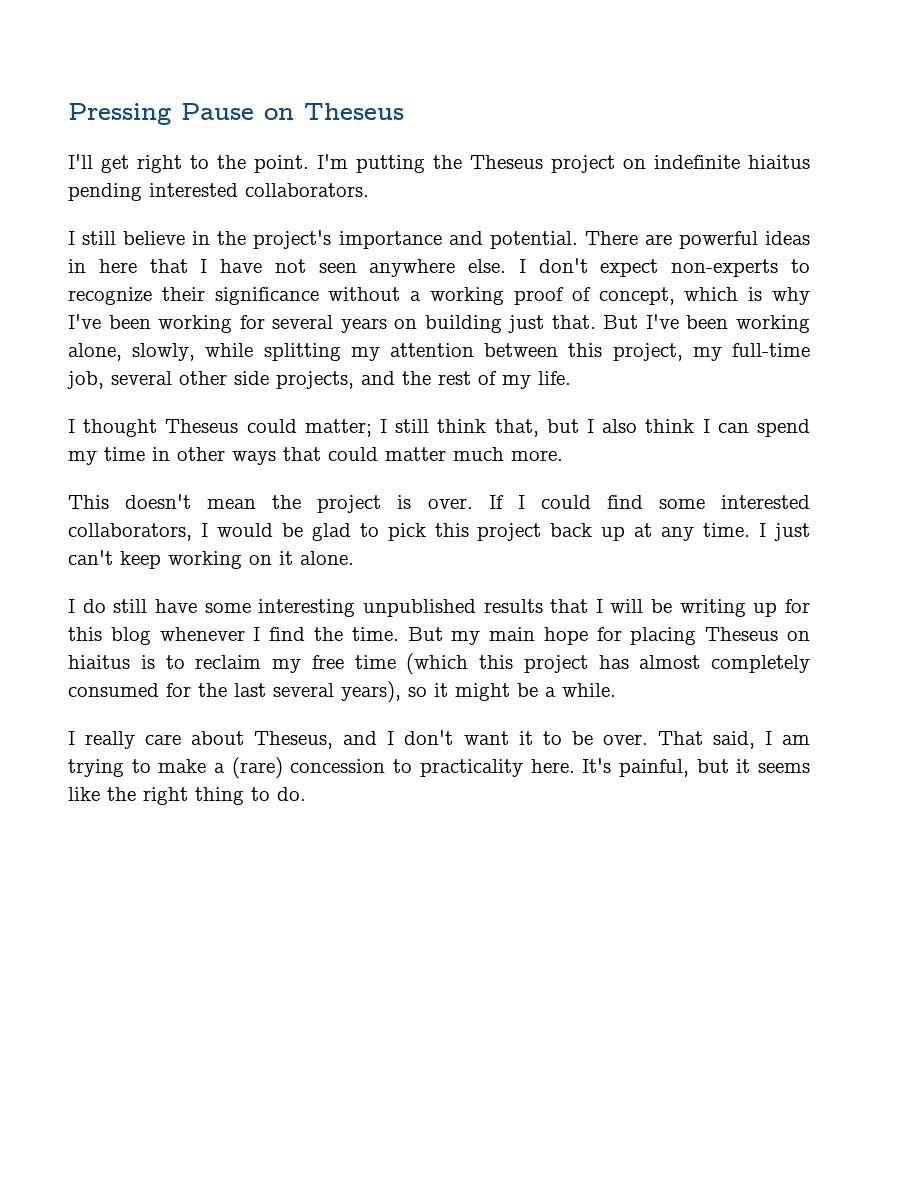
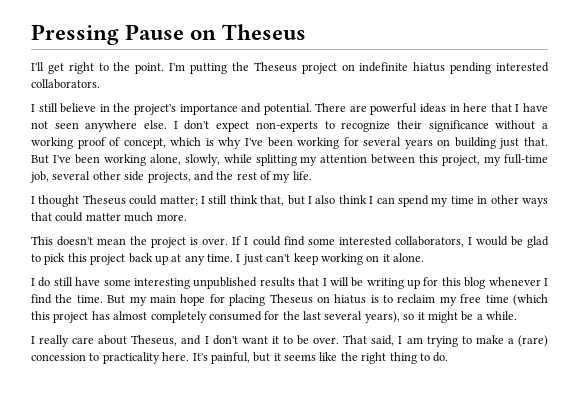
[748,155,810,169] hiaitus -> [413,62,446,72] hiatus
[68,655,130,669] hiaitus -> [334,294,367,304] hiatus

